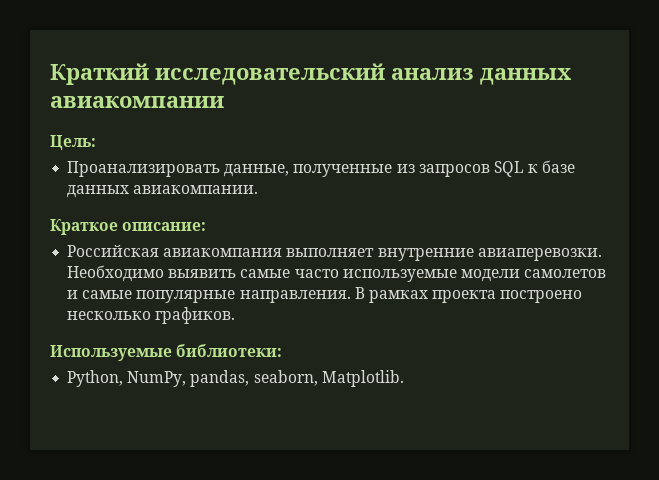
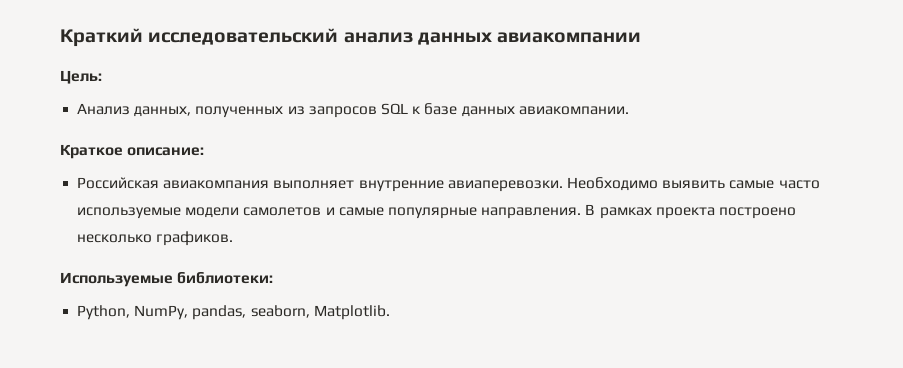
[67,161,393,177] Проанализировать данные, полученные -> [77,103,284,118] Анализ данных, полученных

